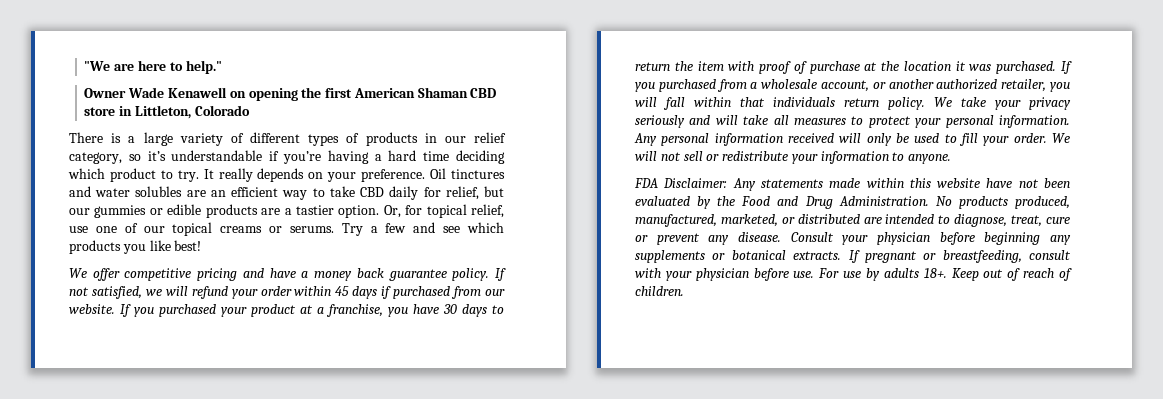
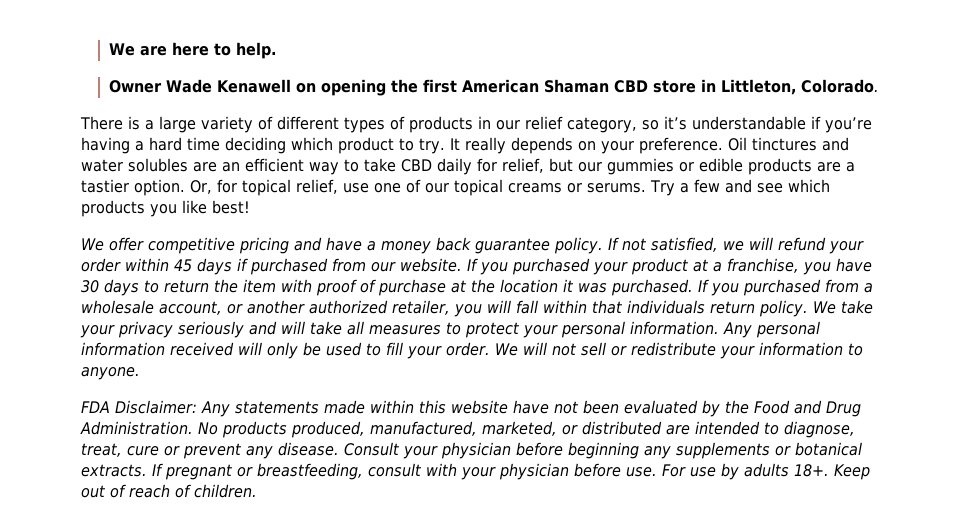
[84,61,111,71] "We -> [108,43,135,56] We
[185,60,222,74] help." -> [235,42,276,59] help.
[194,105,250,116] Colorado -> [800,79,879,93] Colorado.

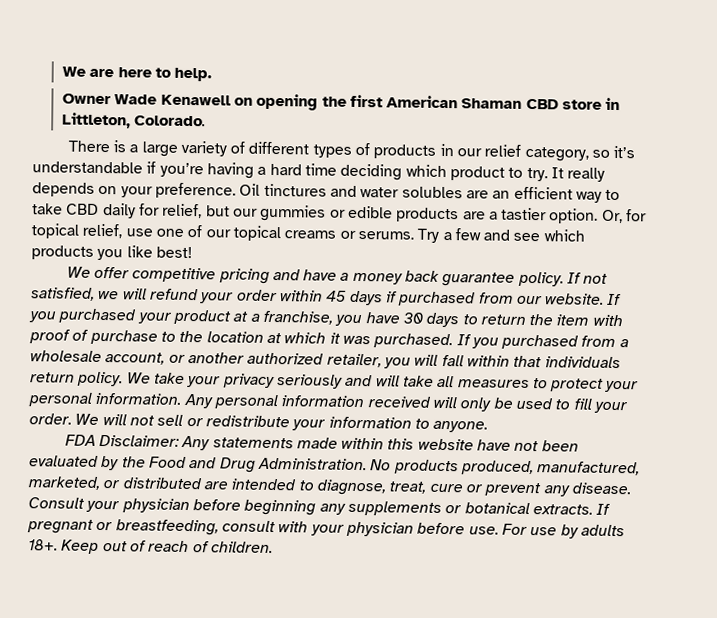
[451,280,467,293] at -> [160,331,176,342] to
(558, 286) none -> [266,332,327,344] at which

